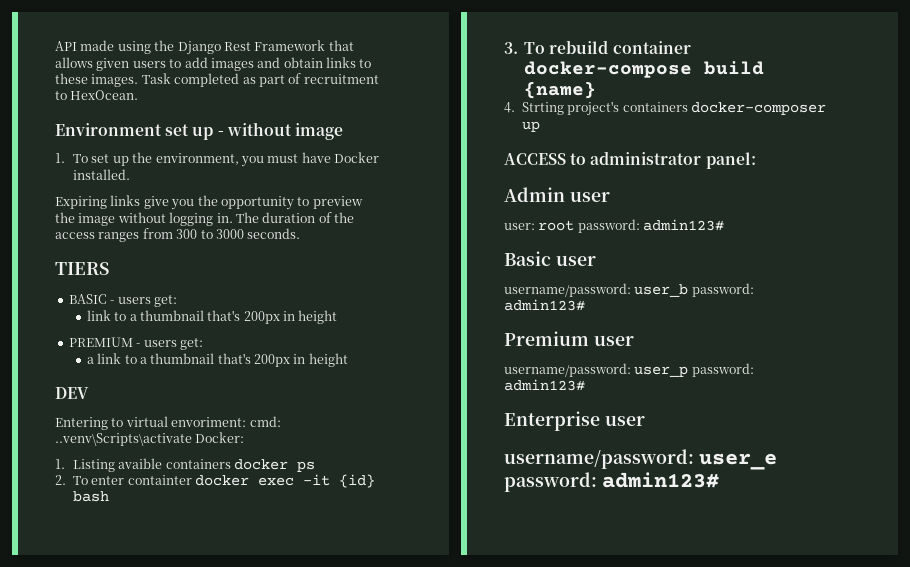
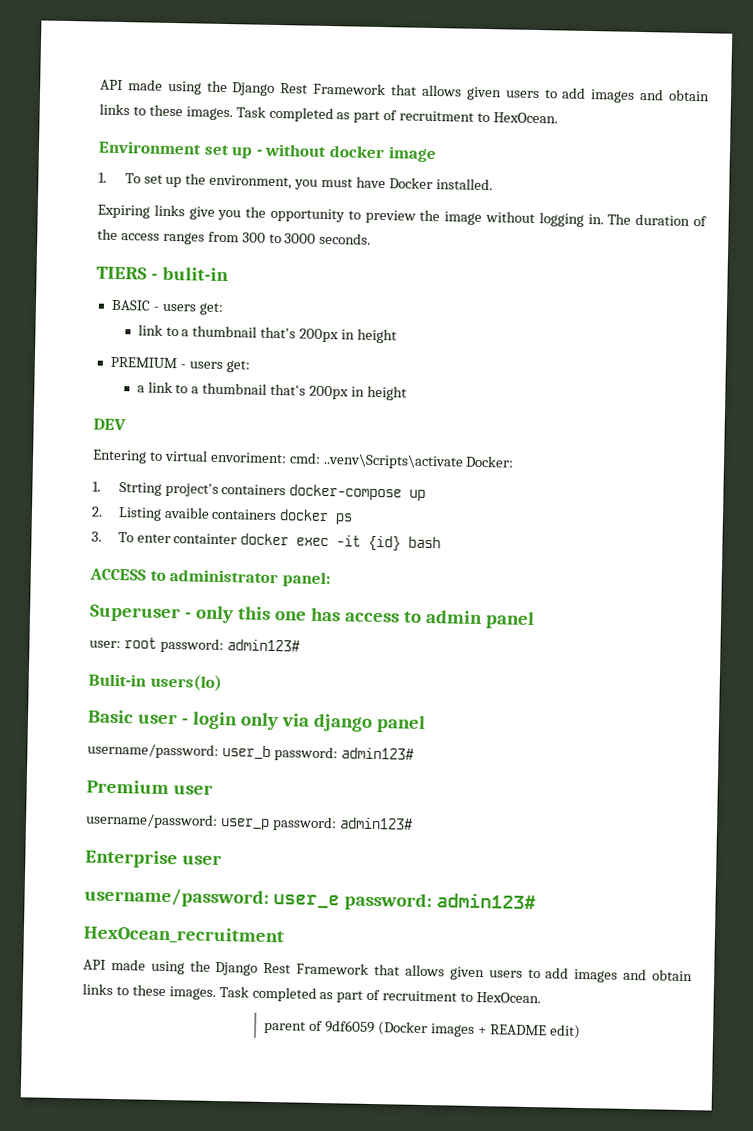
(292, 129) none -> [328,145,385,159] docker
(109, 268) none -> [150,266,229,282] - bulit-in
(65, 464) none -> [118,482,427,501] [91,506,103,517] Strting project's containers docker-compose up // 2.
[55,475,66,485] 2. -> [91,531,102,542] 3.
[504,40,691,54] [524,61,765,78] [524,81,597,99] [504,101,827,116] [522,121,541,132] [504,151,756,169] [504,187,610,202] 3. To rebuild container docker-compose build {name} // 4. Strting project's containers docker-composer up // ACCESS to administrator panel: // Admin user -> [89,568,331,588] [89,604,535,630] ACCESS to administrator panel: // Superuser - only this one has access to admin panel
(725, 225) none -> [88,673,222,692] // Bulit-in users(lo)
(596, 260) none -> [180,711,426,733] - login only via django panel
(719, 480) none -> [83,925,284,946] [83,958,694,983] [82,983,542,1004] [264,1020,581,1039] // HexOcean_recruitment // API made using the Django Rest Framework that allows given users to add images and obtain links to these images. Task completed as part of recruitment to HexOcean. // parent of 9df6059 (Docker images + README edit)

